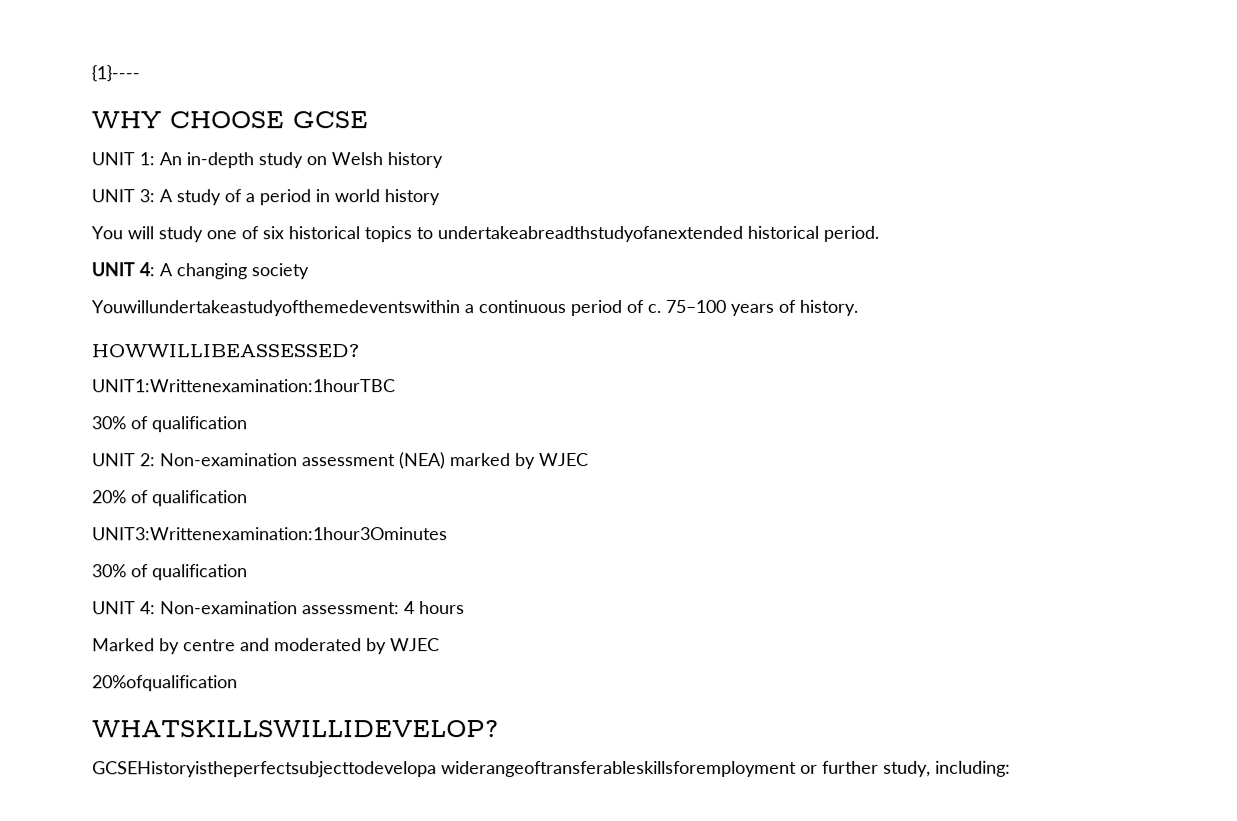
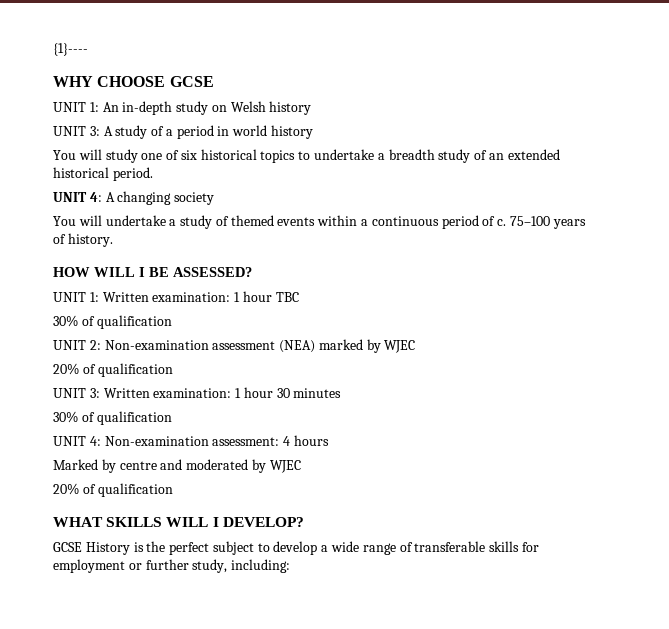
[437,225,743,243] undertakeabreadthstudyofanextended -> [314,149,560,163] undertake a breadth study of an extended
[91,300,460,317] Youwillundertakeastudyofthemedeventswithin -> [53,215,358,229] You will undertake a study of themed events within
[91,344,359,358] [91,379,395,393] HOWWILLIBEASSESSED? // UNIT1:Writtenexamination:1hourTBC -> [53,267,252,277] [53,291,299,302] HOW WILL I BE ASSESSED? // UNIT 1: Written examination: 1 hour TBC
[92,527,448,541] UNIT3:Writtenexamination:1hour3Ominutes -> [53,387,342,398] UNIT 3: Written examination: 1 hour 30 minutes
[92,675,238,692] [92,720,499,738] [92,760,797,778] 20%ofqualification // WHATSKILLSWILLIDEVELOP? // GCSEHistoryistheperfectsubjecttodevelopa widerangeoftransferableskillsforemployment -> [53,483,173,497] [53,517,304,527] [53,541,539,555] [53,559,125,573] 20% of qualification // WHAT SKILLS WILL I DEVELOP? // GCSE History is the perfect subject to develop a wide range of transferable skills for employment

